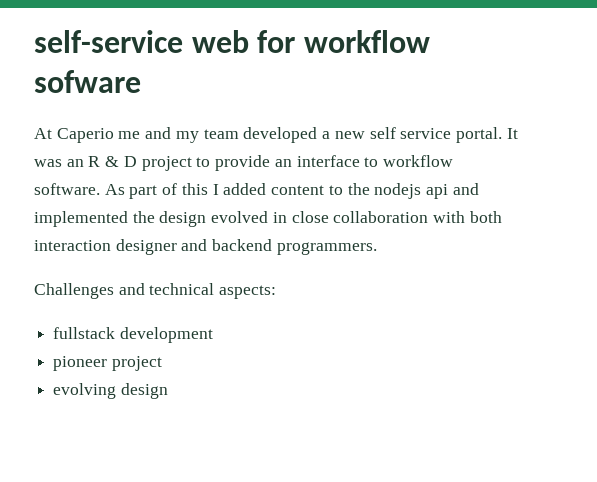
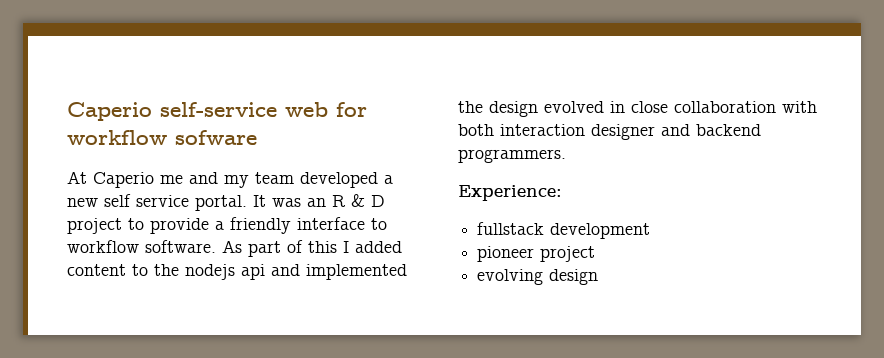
(34, 41) none -> [67,102,152,121] Caperio
[274,159,292,167] an -> [215,217,291,234] a friendly
[34,283,277,299] Challenges and technical aspects: -> [458,185,562,201] Experience:

